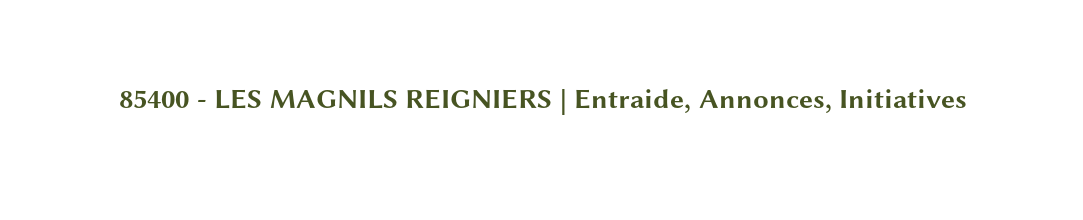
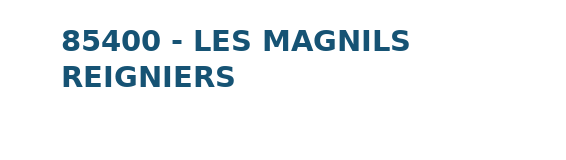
[559,89,968,115] | Entraide, Annonces, Initiatives -> (236, 76) none

